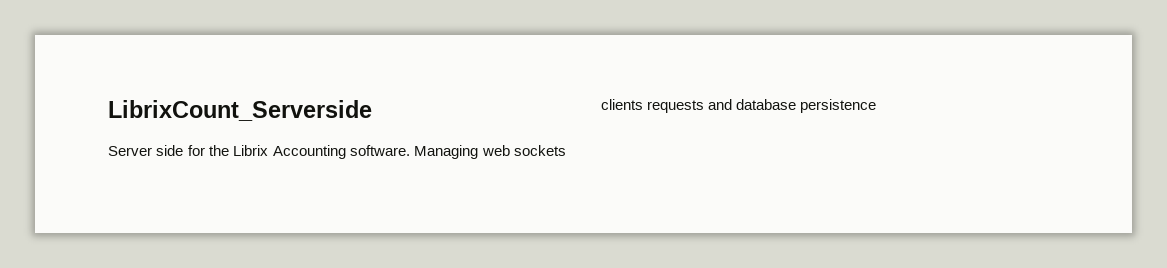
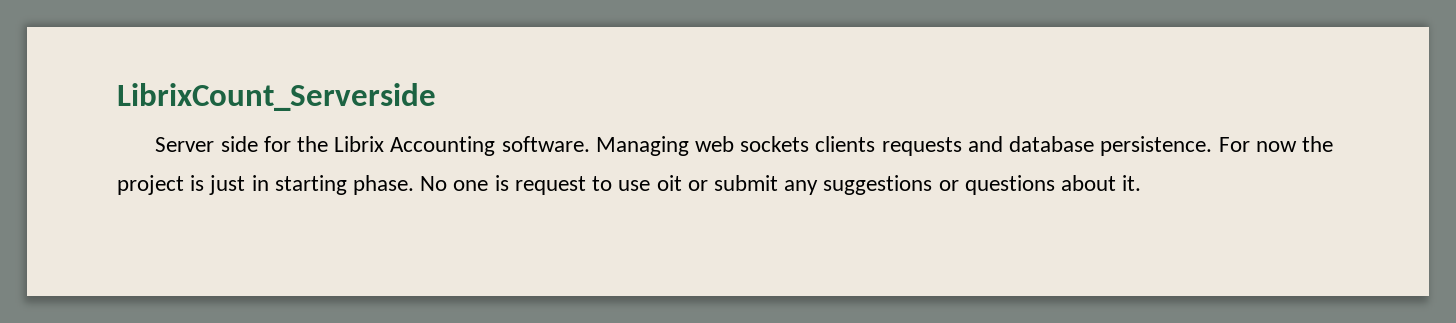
[800,99,877,113] persistence -> [1100,136,1333,156] [117,175,1142,195] persistence. For now the project is just in starting phase. No one is request to use oit or submit any suggestions or questions about it.

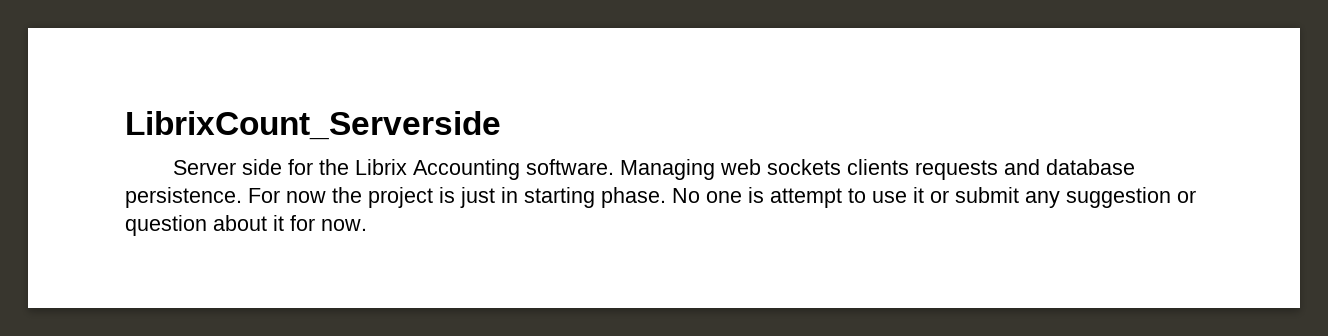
[514,176,586,195] request -> [770,188,842,208] attempt
[656,175,682,191] oit -> [913,187,924,203] it
[823,175,1142,195] suggestions or questions about it. -> [1066,187,1196,208] [125,215,367,236] suggestion or question about it for now.

